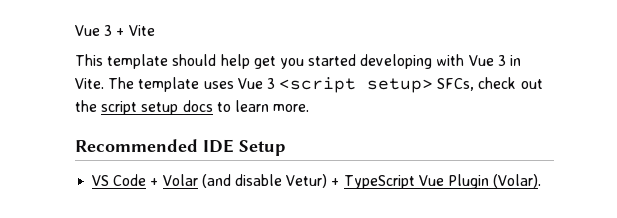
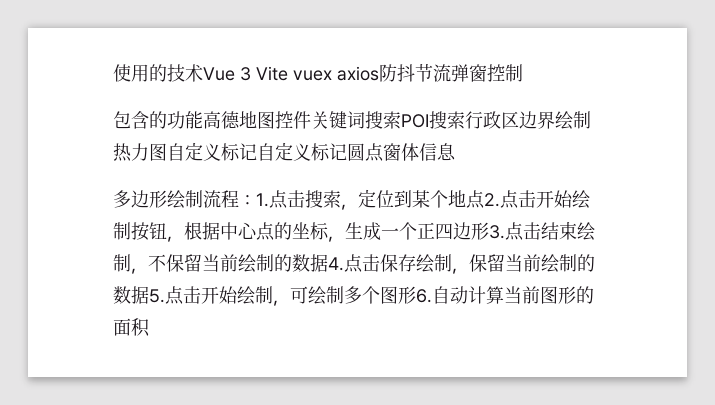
[75,25,125,36] Vue 3 + -> [113,64,251,82] 使用的技术Vue 3
[75,54,522,69] [75,77,543,93] [75,100,310,115] [75,139,286,156] [92,174,542,189] // This template should help get you started developing with Vue 3 in Vite. The template uses Vue 3 <script setup> SFCs, check out the script setup docs to learn more. // Recommended IDE Setup // VS Code + Volar (and disable Vetur) + TypeScript Vue Plugin (Volar). -> [293,64,523,82] [113,111,591,130] [113,142,456,162] [113,189,590,210] [113,222,595,242] [113,254,595,274] [113,286,594,306] [113,318,150,337] vuex axios防抖节流弹窗控制 // 包含的功能高德地图控件关键词搜索POI搜索行政区边界绘制热力图自定义标记自定义标记圆点窗体信息 // 多边形绘制流程：1.点击搜索，定位到某个地点2.点击开始绘制按钮，根据中心点的坐标，生成一个正四边形3.点击结束绘制，不保留当前绘制的数据4.点击保存绘制，保留当前绘制的数据5.点击开始绘制，可绘制多个图形6.自动计算当前图形的面积

